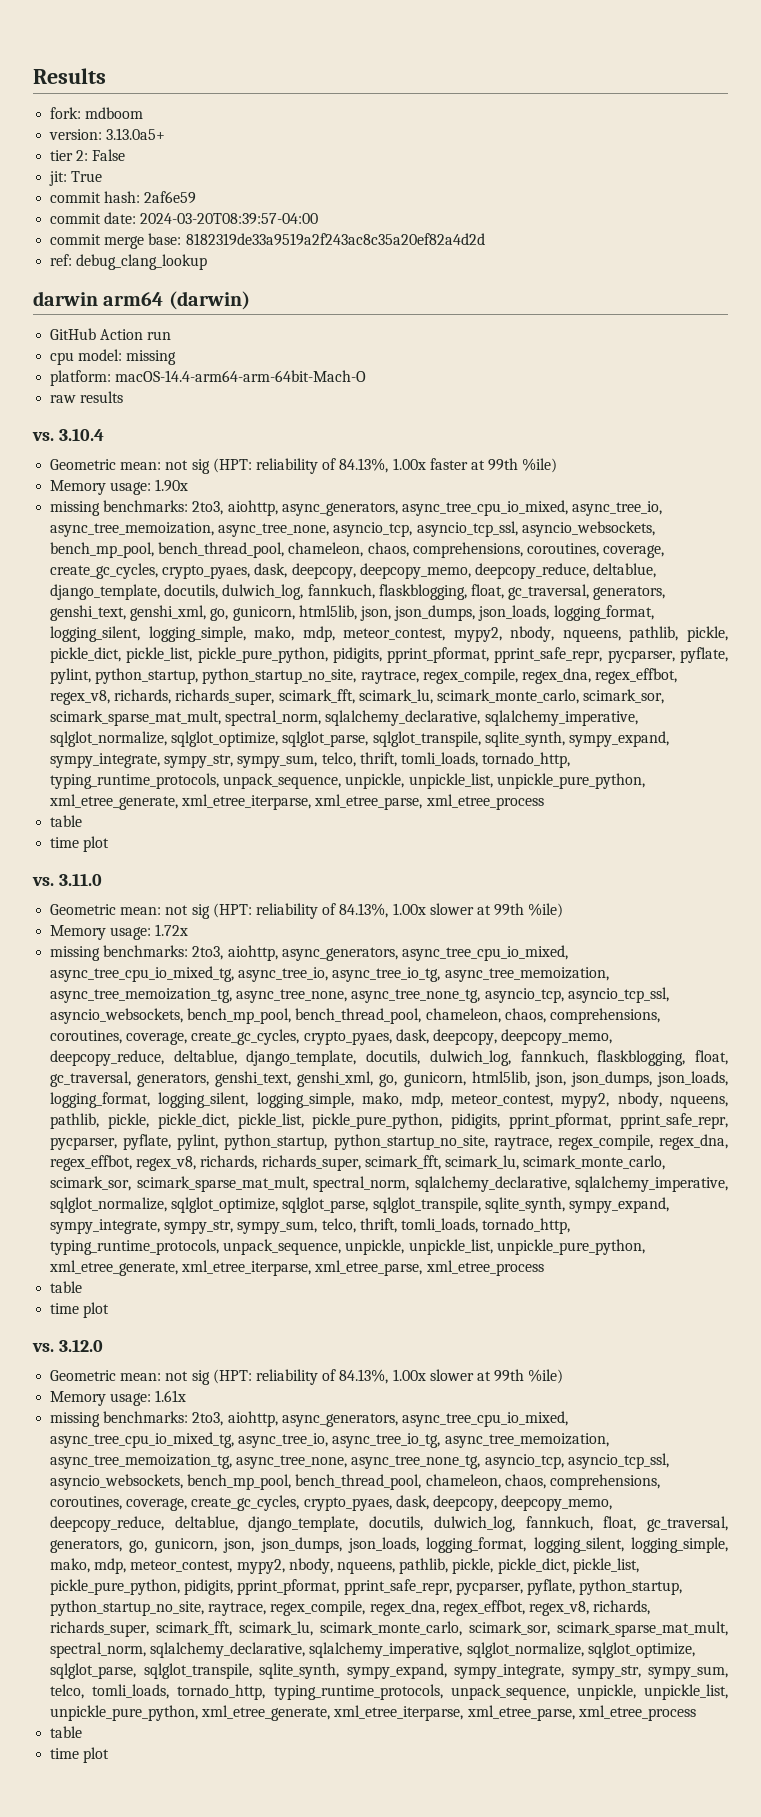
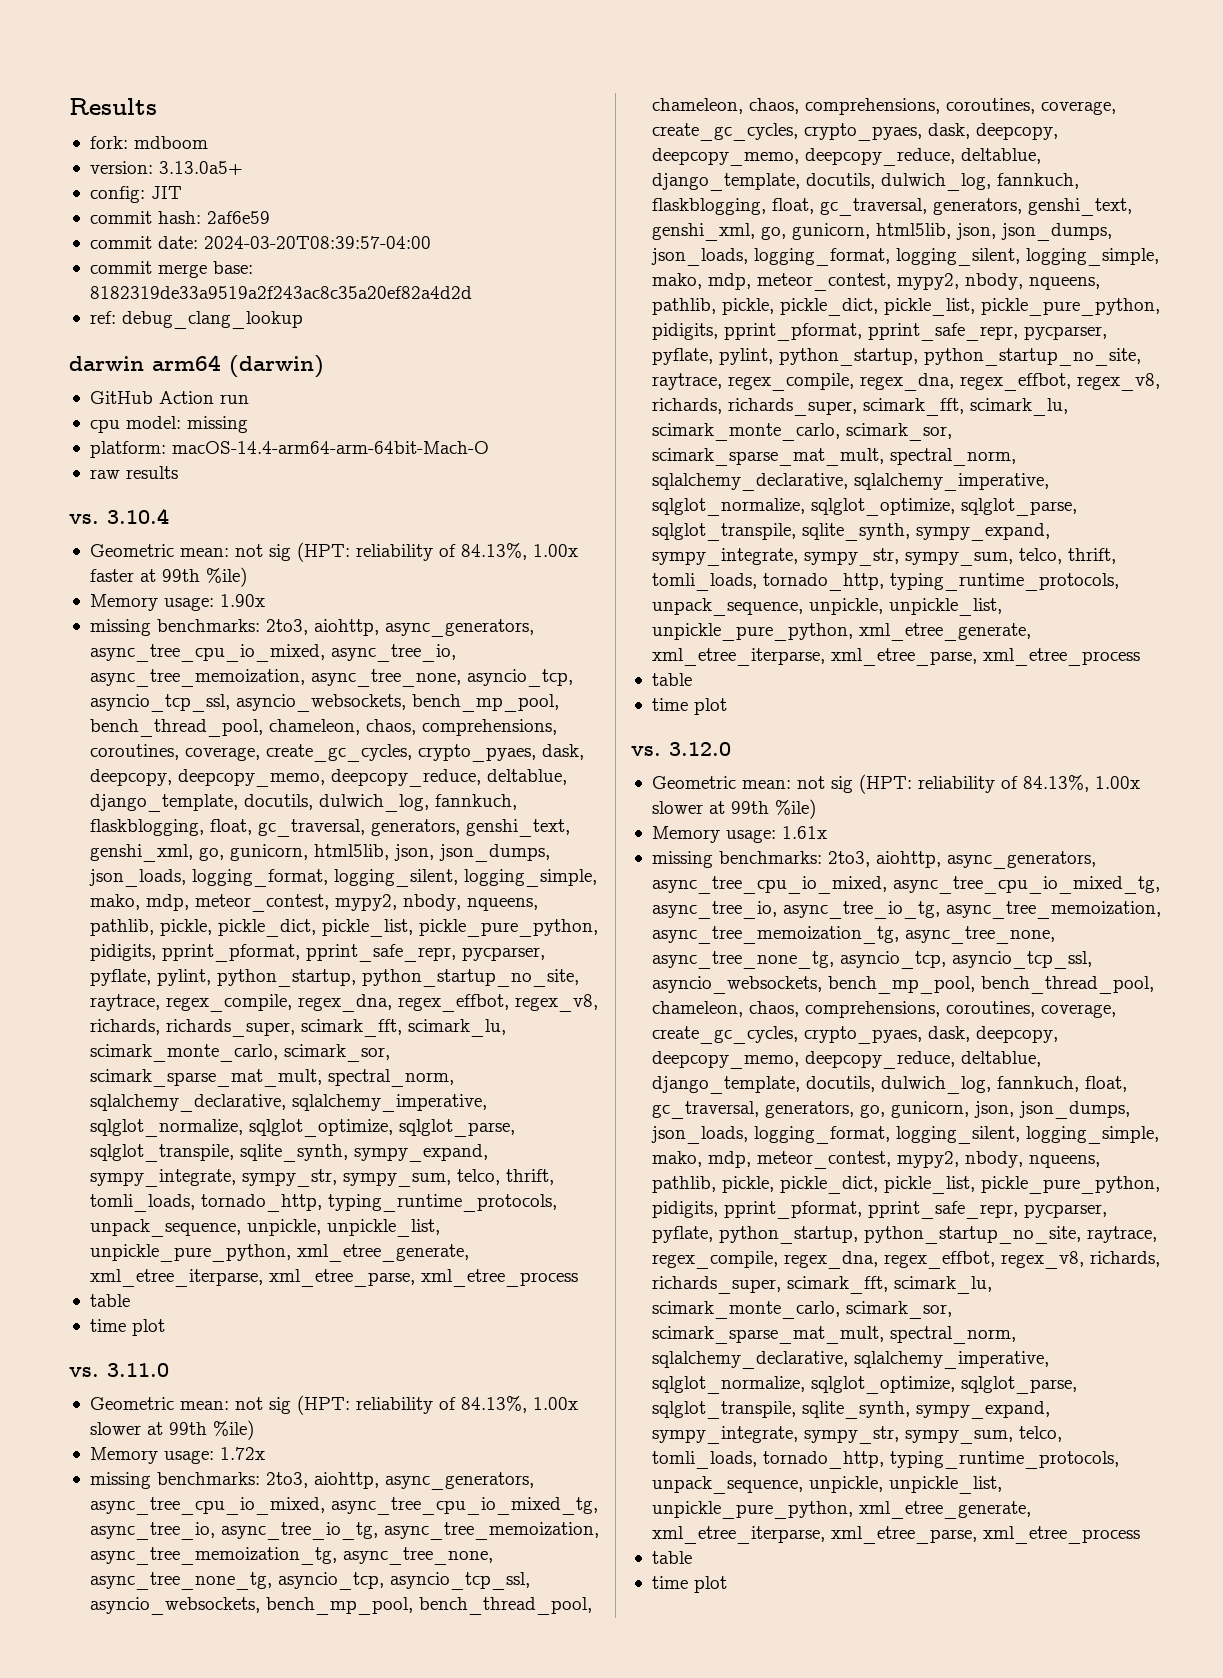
[50,149,126,161] [49,171,103,186] tier 2: False // jit: True -> [89,186,182,203] config: JIT

